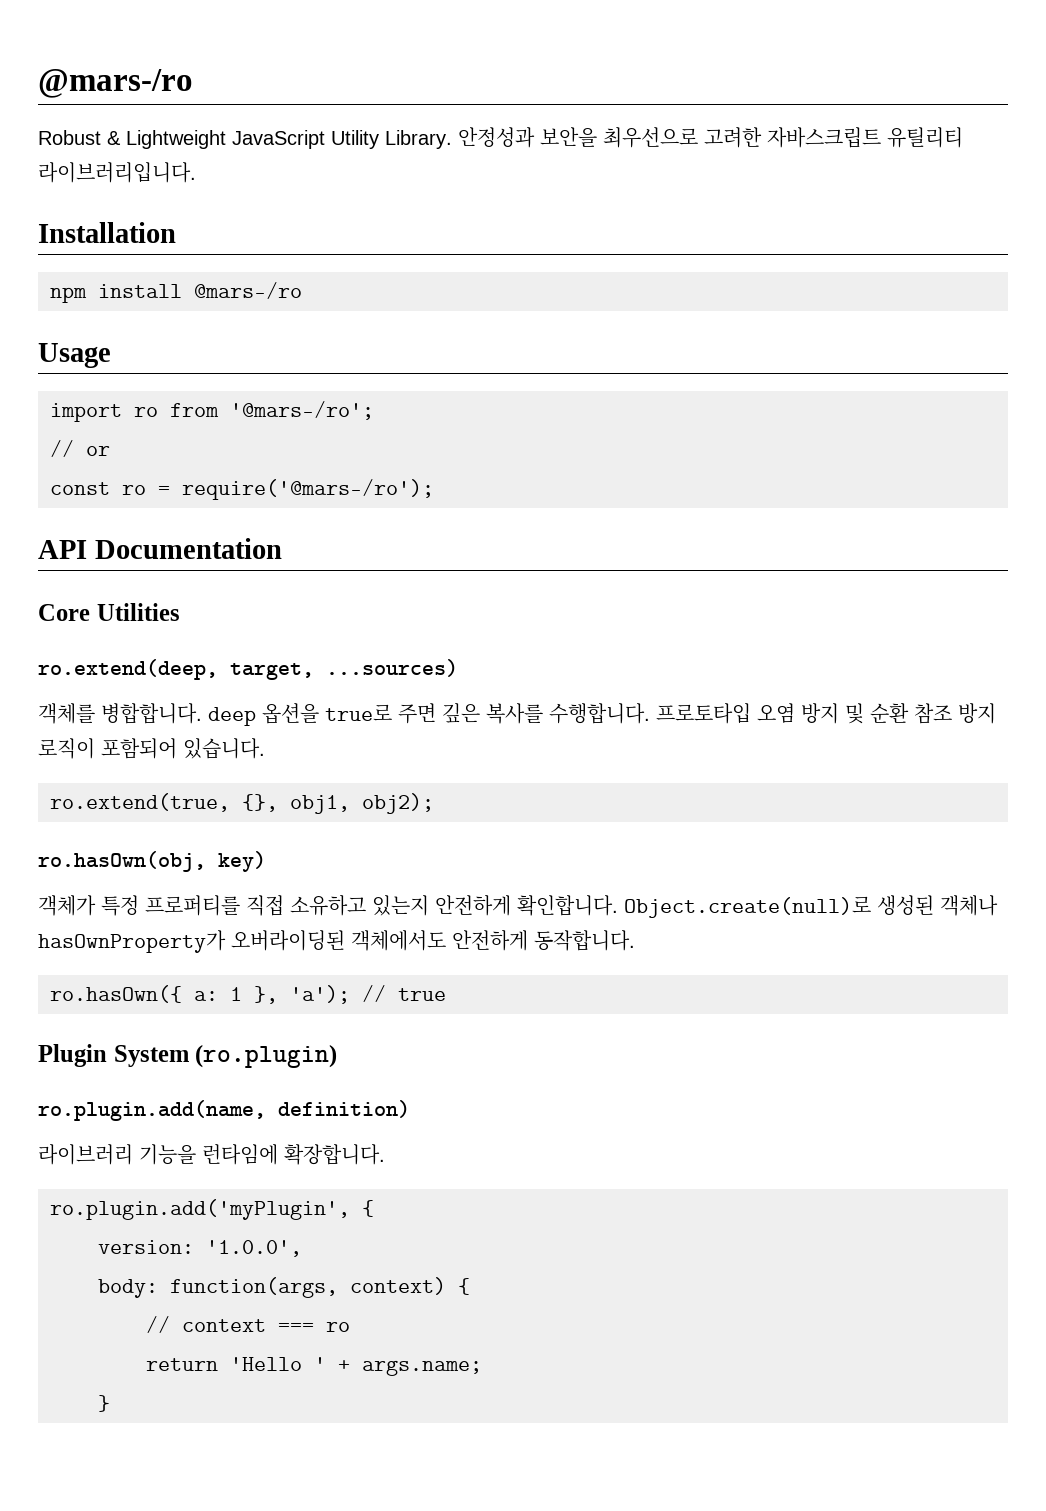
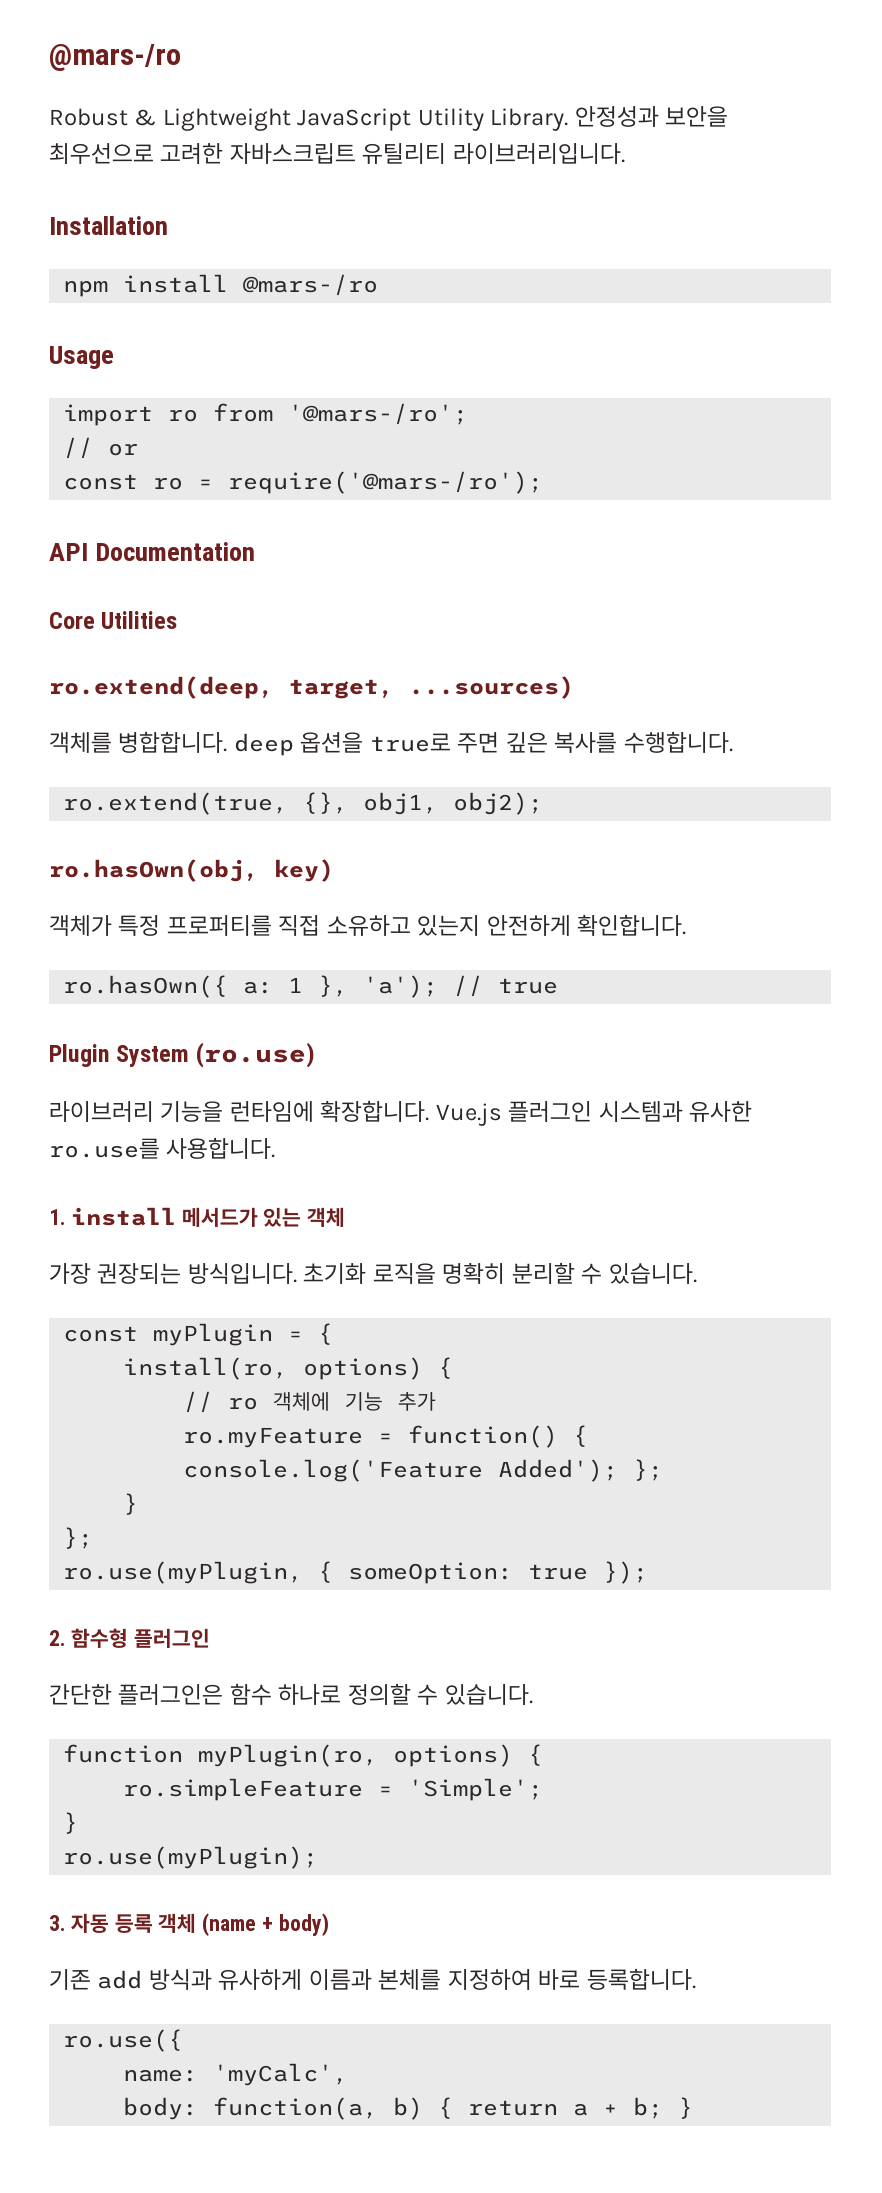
[656,703,996,724] [38,738,265,759] 프로토타입 오염 방지 및 순환 참조 방지 로직이 포함되어 있습니다. -> (733, 742) none
[624,895,998,918] [38,930,635,953] Object.create(null)로 생성된 객체나 hasOwnProperty가 오버라이딩된 객체에서도 안전하게 동작합니다. -> (687, 925) none
[195,1045,338,1068] [38,1100,410,1121] (ro.plugin) // ro.plugin.add(name, definition) -> [195,1042,315,1068] (ro.use)
[50,1199,374,1220] [98,1240,302,1257] [98,1277,446,1298] // ro.plugin.add('myPlugin', { // version: '1.0.0', // body: function(args, context) -> [435,1101,753,1126] [49,1137,276,1159] [49,1207,346,1227] [49,1262,697,1284] [63,1323,334,1346] [123,1357,424,1380] Vue.js 플러그인 시스템과 유사한 ro.use를 사용합니다. // 1. install 메서드가 있는 객체 // 가장 권장되는 방식입니다. 초기화 로직을 명확히 분리할 수 있습니다. // const myPlugin = { // install(ro, options)
[182,1319,350,1332] [146,1357,482,1376] context === ro // return 'Hello ' + args.name; // -> [228,1392,437,1411] [183,1425,589,1448] [183,1459,664,1482] [123,1493,139,1515] [63,1527,94,1549] [63,1561,649,1584] [49,1628,210,1648] [49,1683,533,1705] [63,1744,544,1767] [123,1778,544,1801] [63,1812,79,1834] [63,1846,319,1869] [49,1913,329,1936] [49,1968,696,1990] [63,2029,184,2052] [123,2063,349,2086] [123,2097,664,2120] ro 객체에 기능 추가 // ro.myFeature = function() { console.log('Feature Added'); }; // } // }; // ro.use(myPlugin, { someOption: true }); // 2. 함수형 플러그인 // 간단한 플러그인은 함수 하나로 정의할 수 있습니다. // function myPlugin(ro, options) { // ro.simpleFeature = 'Simple'; // } // ro.use(myPlugin); // 3. 자동 등록 객체 (name + body) // 기존 add 방식과 유사하게 이름과 본체를 지정하여 바로 등록합니다. // ro.use({ // name: 'myCalc', // body: function(a, b) { return a + b;

